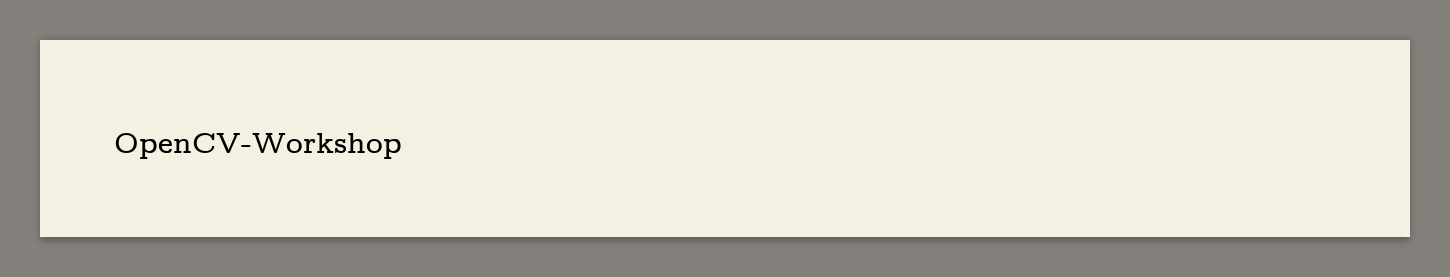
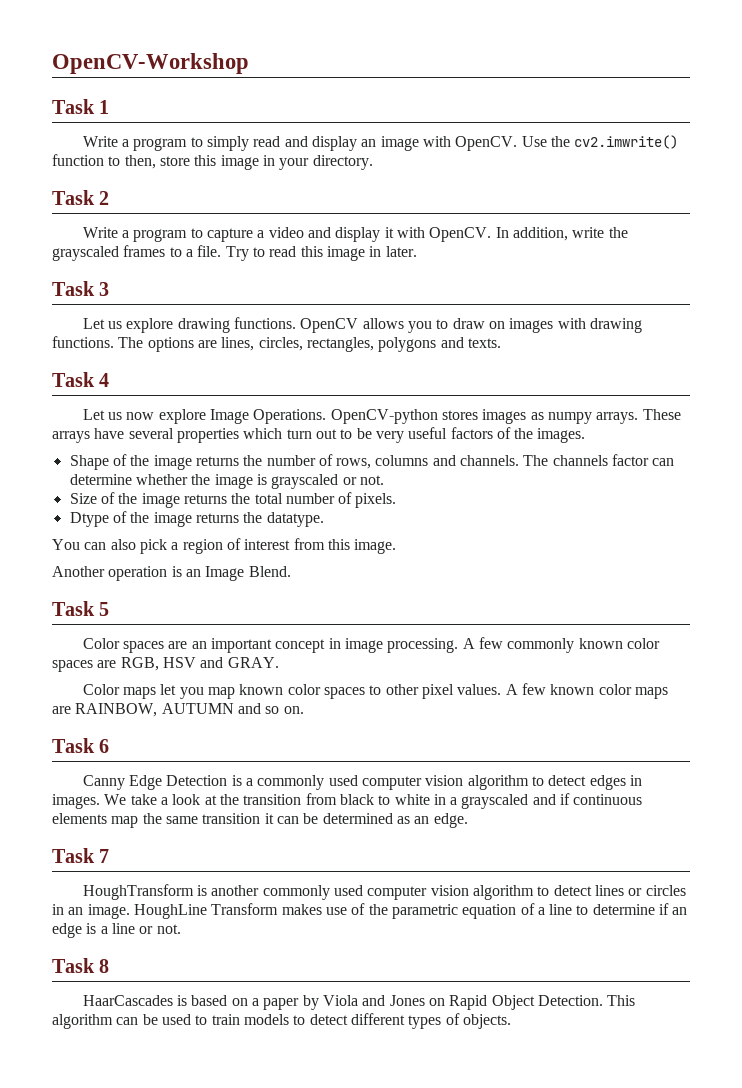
(402, 146) none -> [52,99,110,114] [82,135,679,151] [52,154,373,170] [52,190,110,205] [82,227,628,242] [52,245,417,261] [52,281,110,296] [82,317,642,333] [52,336,501,352] [52,372,110,387] [82,409,681,424] [52,427,586,443] [69,454,675,470] [69,474,384,489] [69,492,397,508] [69,511,324,527] [52,538,397,554] [52,566,291,581] [52,601,110,616] [82,637,660,653] [52,657,279,672] [82,683,668,699] [52,703,304,717] [52,738,110,753] [82,775,642,790] [52,793,643,809] [52,813,468,828] [52,848,110,863] [82,884,686,900] [52,903,688,919] [52,923,181,938] [52,958,110,973] [82,995,636,1010] [52,1013,511,1029] // Task 1 // Write a program to simply read and display an image with OpenCV. Use the cv2.imwrite() function to then, store this image in your directory. // Task 2 // Write a program to capture a video and display it with OpenCV. In addition, write the grayscaled frames to a file. Try to read this image in later. // Task 3 // Let us explore drawing functions. OpenCV allows you to draw on images with drawing functions. The options are lines, circles, rectangles, polygons and texts. // Task 4 // Let us now explore Image Operations. OpenCV-python stores images as numpy arrays. These arrays have several properties which turn out to be very useful factors of the images. // Shape of the image returns the number of rows, columns and channels. The channels factor can determine whether the image is grayscaled or not. // Size of the image returns the total number of pixels. // Dtype of the image returns the datatype. // You can also pick a region of interest from this image. // Another operation is an Image Blend. // Task 5 // Color spaces are an important concept in image processing. A few commonly known color spaces are RGB, HSV and GRAY. // Color maps let you map known color spaces to other pixel values. A few known color maps are RAINBOW, AUTUMN and so on. // Task 6 // Canny Edge Detection is a commonly used computer vision algorithm to detect edges in images. We take a look at the transition from black to white in a grayscaled and if continuous elements map the same transition it can be determined as an edge. // Task 7 // HoughTransform is another commonly used computer vision algorithm to detect lines or circles in an image. HoughLine Transform makes use of the parametric equation of a line to determine if an edge is a line or not. // Task 8 // HaarCascades is based on a paper by Viola and Jones on Rapid Object Detection. This algorithm can be used to train models to detect different types of objects.

